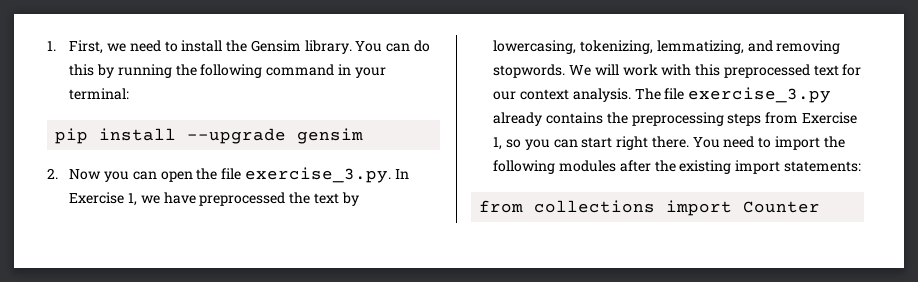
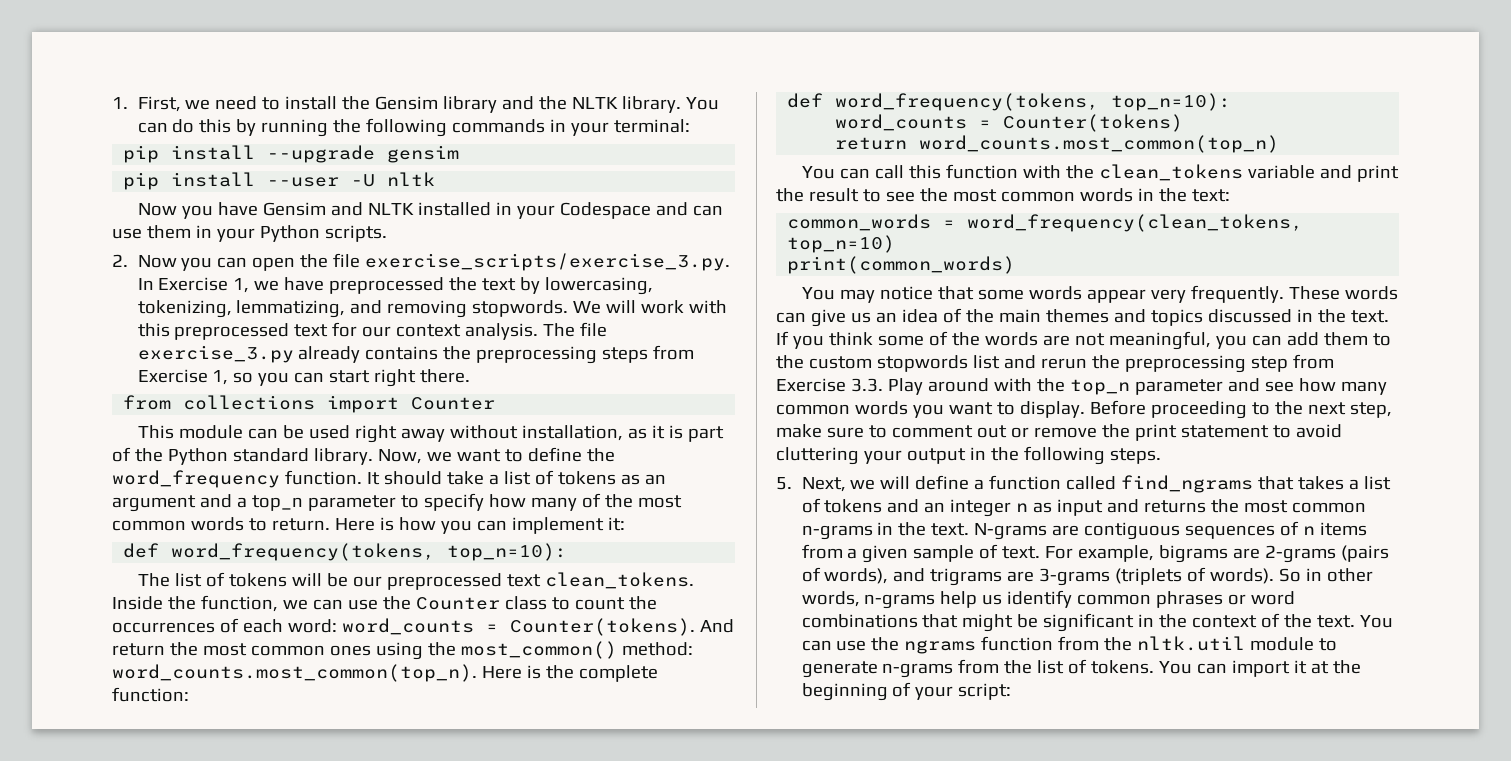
(301, 46) none -> [443,96,619,113] library and the NLTK
[266,64,335,76] command -> [452,119,546,133] commands
(364, 136) none -> [123,172,436,190] [137,202,723,219] [112,225,387,242] // pip install --user -U nltk // Now you have Gensim and NLTK installed in your Codespace and can use them in your Python scripts.
[244,167,391,183] exercise_3.py. -> [365,253,731,271] exercise_scripts/exercise_3.py.
[692,136,845,150] [493,160,861,174] [479,200,821,216] You need to import the following modules after the existing import statements: // from collections import Counter -> [123,395,496,413] [137,425,724,443] [112,447,615,465] [112,470,666,488] [112,493,682,512] [112,517,625,534] [123,543,568,561] [137,572,694,590] [112,595,657,612] [112,618,734,636] [112,641,693,660] [112,664,658,682] [112,687,189,702] [787,93,1232,111] [835,114,1184,132] [835,135,1280,153] [801,164,1399,182] [776,188,1230,202] [787,214,1304,232] [787,235,896,253] [787,256,1016,274] [801,285,1398,303] [776,308,1389,327] [776,331,1391,350] [776,354,1334,373] [776,378,1387,395] [776,400,1392,419] [776,424,1342,441] [776,446,1161,465] [776,475,1392,493] [801,498,1367,517] [801,521,1368,540] [801,544,1390,563] [801,567,1374,586] [801,590,1296,609] [801,613,1394,632] [801,636,1338,654] [801,659,1362,678] [801,682,1012,701] // from collections import Counter // This module can be used right away without installation, as it is part of the Python standard library. Now, we want to define the word_frequency function. It should take a list of tokens as an argument and a top_n parameter to specify how many of the most common words to return. Here is how you can implement it: // def word_frequency(tokens, top_n=10): // The list of tokens will be our preprocessed text clean_tokens. Inside the function, we can use the Counter class to count the occurrences of each word: word_counts = Counter(tokens). And return the most common ones using the most_common() method: word_counts.most_common(top_n). Here is the complete function: // def word_frequency(tokens, top_n=10): // word_counts = Counter(tokens) // return word_counts.most_common(top_n) // You can call this function with the clean_tokens variable and print the result to see the most common words in the text: // common_words = word_frequency(clean_tokens, top_n=10) // print(common_words) // You may notice that some words appear very frequently. These words can give us an idea of the main themes and topics discussed in the text. If you think some of the words are not meaningful, you can add them to the custom stopwords list and rerun the preprocessing step from Exercise 3.3. Play around with the top_n parameter and see how many common words you want to display. Before proceeding to the next step, make sure to comment out or remove the print statement to avoid cluttering your output in the following steps. // 5. Next, we will define a function called find_ngrams that takes a list of tokens and an integer n as input and returns the most common n-grams in the text. N-grams are contiguous sequences of n items from a given sample of text. For example, bigrams are 2-grams (pairs of words), and trigrams are 3-grams (triplets of words). So in other words, n-grams help us identify common phrases or word combinations that might be significant in the context of the text. You can use the ngrams function from the nltk.util module to generate n-grams from the list of tokens. You can import it at the beginning of your script:

